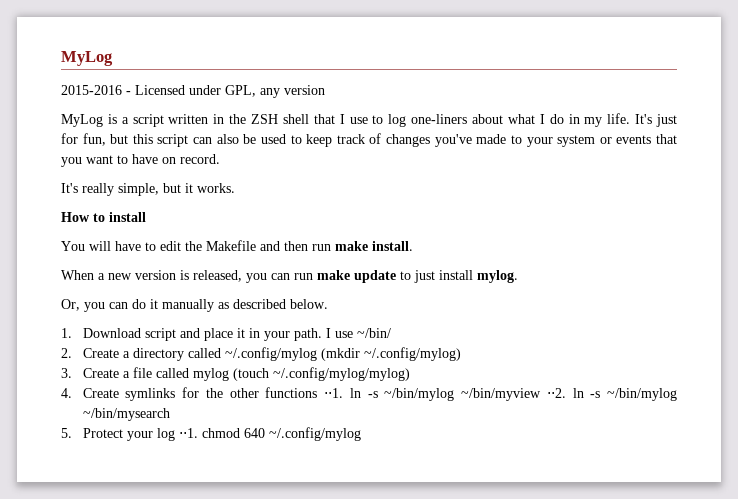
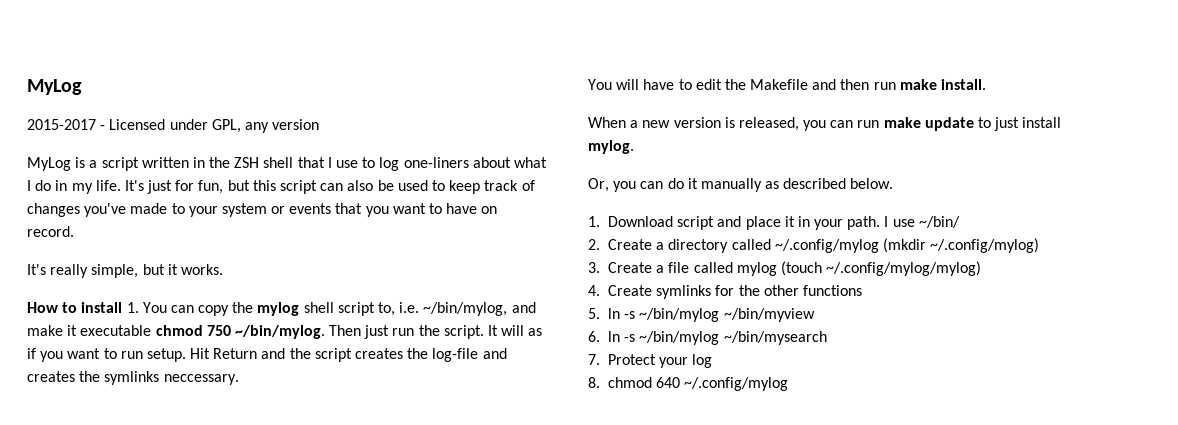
[61,85,122,95] 2015-2016 -> [27,119,96,130] 2015-2017
(146, 217) none -> [126,302,536,316] [27,325,543,339] [27,348,507,362] [27,371,239,385] 1. You can copy the mylog shell script to, i.e. ~/bin/mylog, and make it executable chmod 750 ~/bin/mylog. Then just run the script. It will as if you want to run setup. Hit Return and the script creates the log-file and creates the symlinks neccessary.
[324,388,344,398] ⋅⋅1. -> [588,308,600,319] // 5.
[546,388,566,398] ⋅⋅2. -> [588,331,600,342] // 6.
[61,428,72,438] 5. -> [588,354,600,365] 7.
[178,428,198,438] ⋅⋅1. -> [588,377,600,388] // 8.

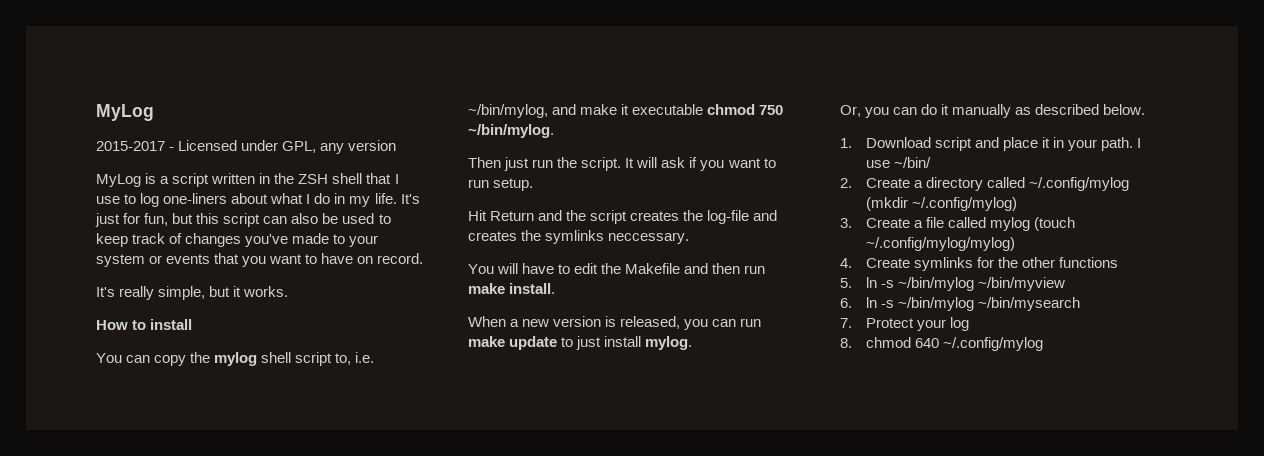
[126,302,139,313] 1. -> (193, 324) //
(325, 332) none -> (554, 131) //
[528,328,543,336] as -> [661,157,686,168] ask
(186, 355) none -> (534, 184) //

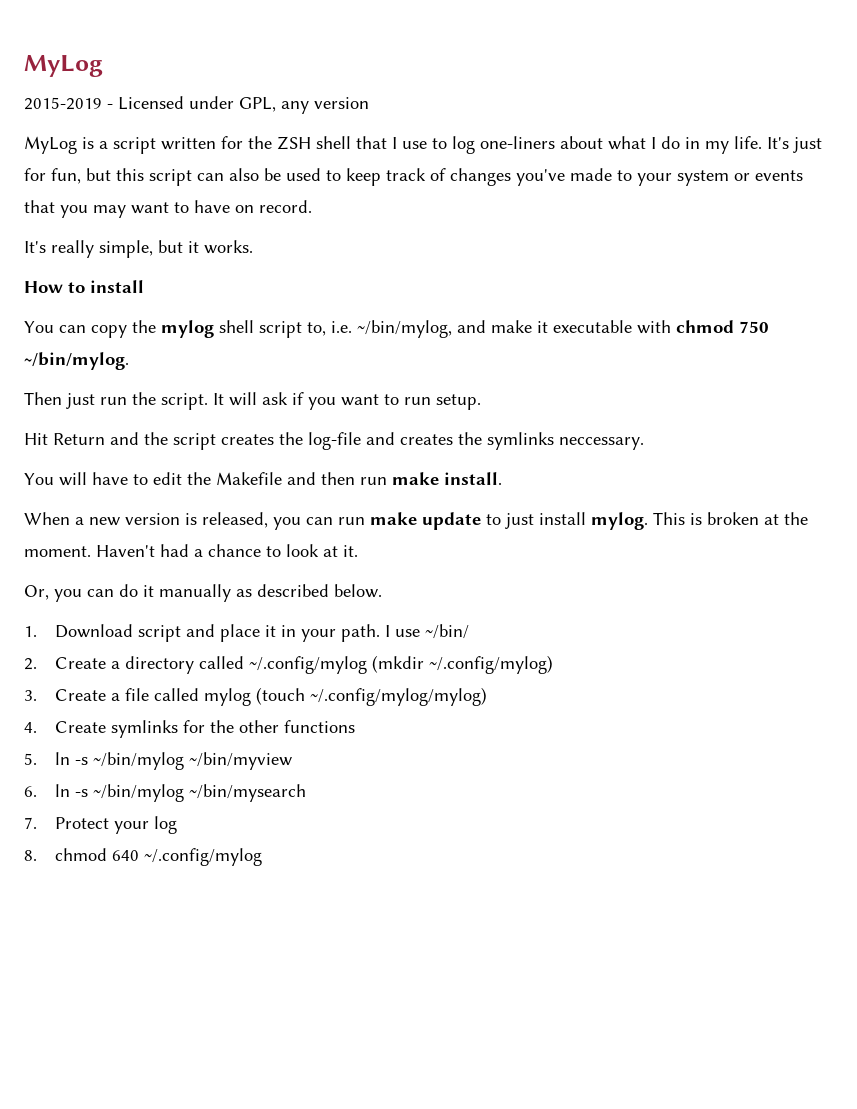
[96,141,165,151] 2015-2017 -> [24,97,102,110] 2015-2019
[259,173,271,184] in -> [221,136,243,149] for
(267, 261) none -> [93,205,126,218] may
(704, 109) none -> [637,320,671,334] with
(693, 343) none -> [653,512,808,525] [24,544,358,557] This is broken at the moment. Haven't had a chance to look at it.

